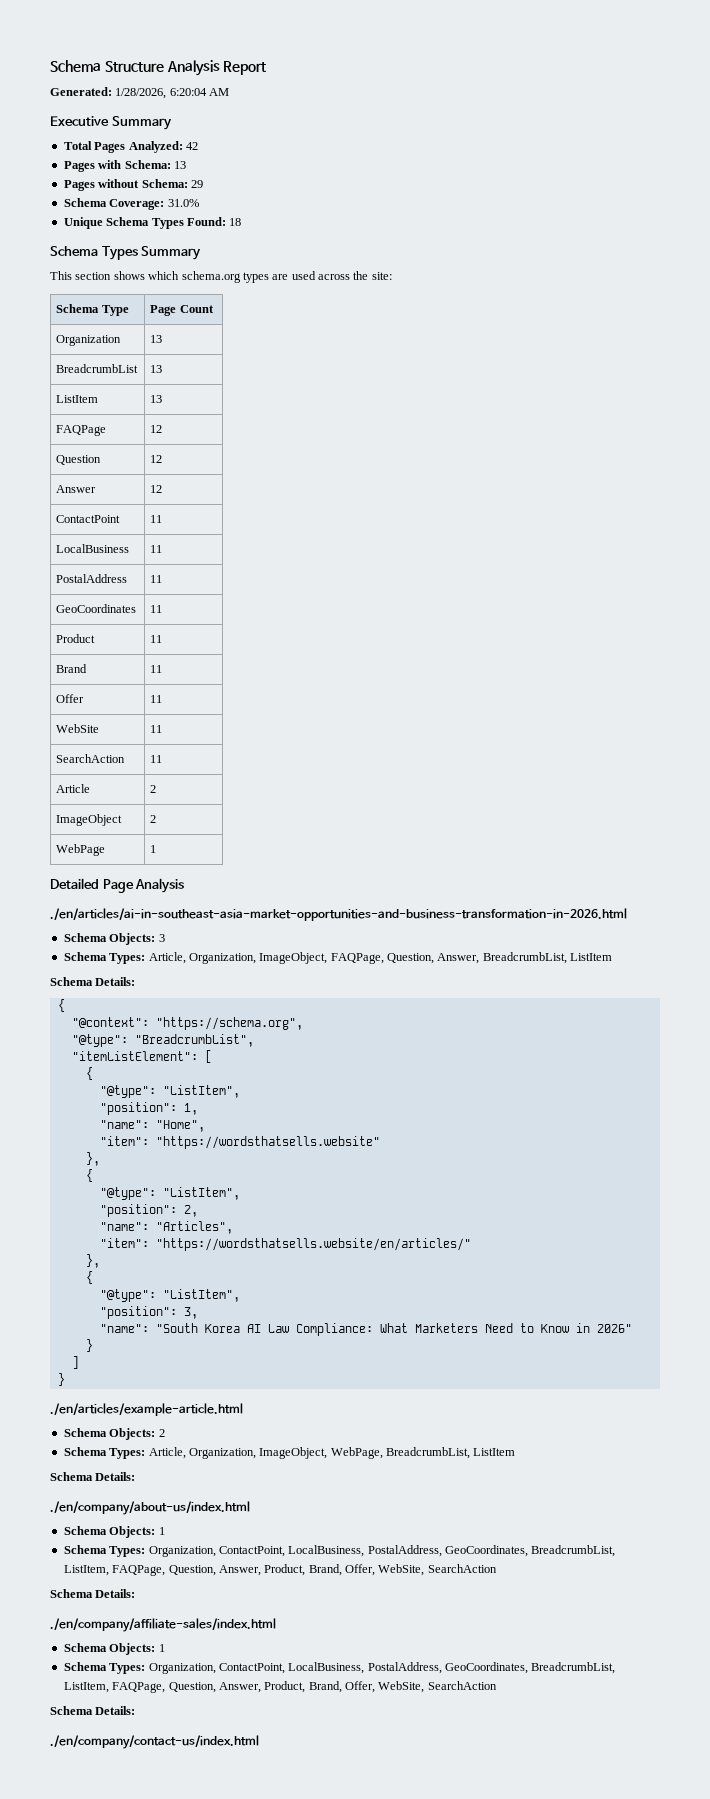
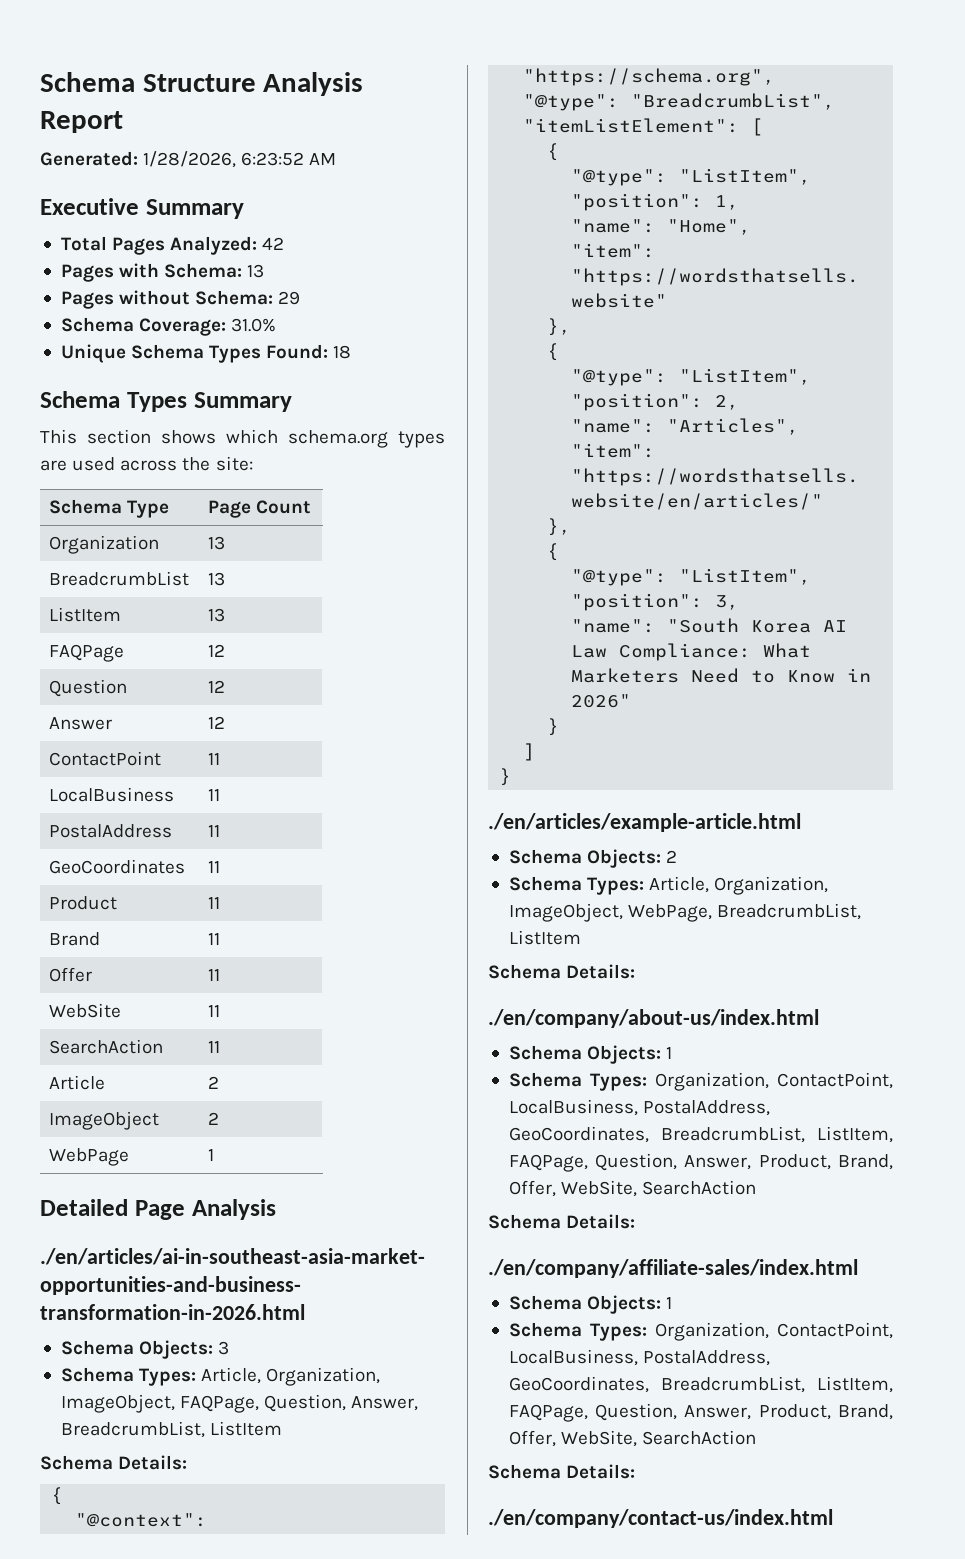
[169,88,207,96] 6:20:04 -> [241,152,305,166] 6:23:52

